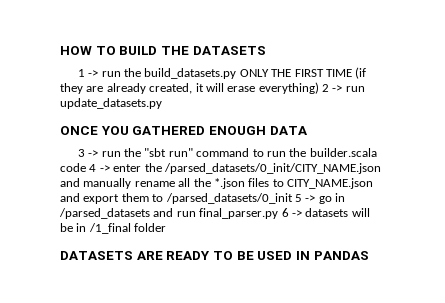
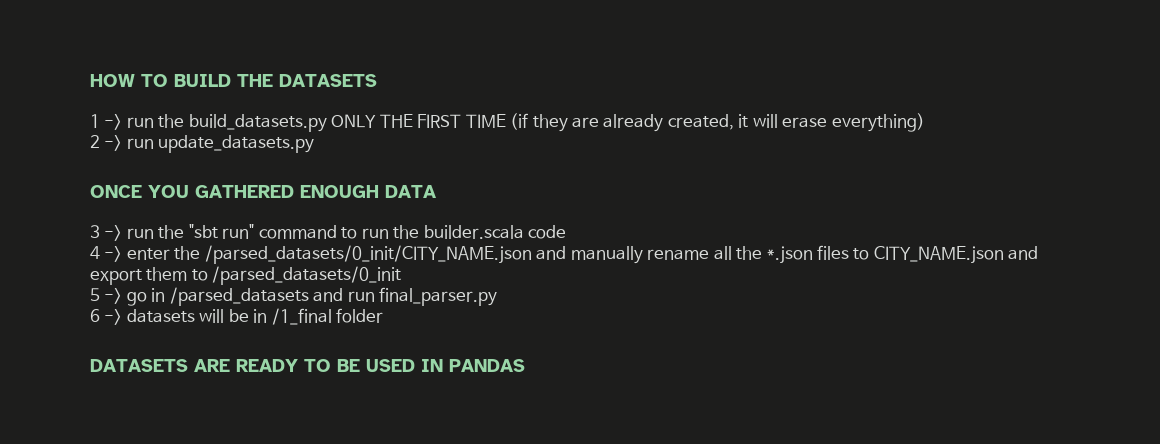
(319, 88) none -> (925, 122) //
(86, 167) none -> (566, 232) //
(293, 198) none -> (402, 275) //
(279, 213) none -> (498, 296) //

